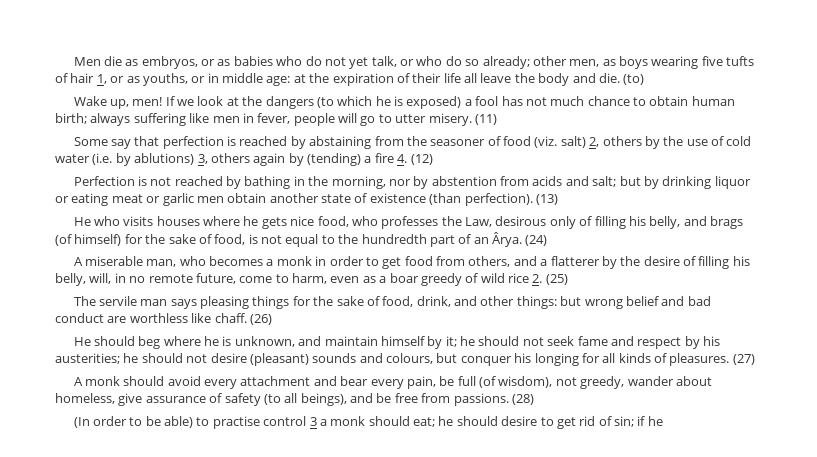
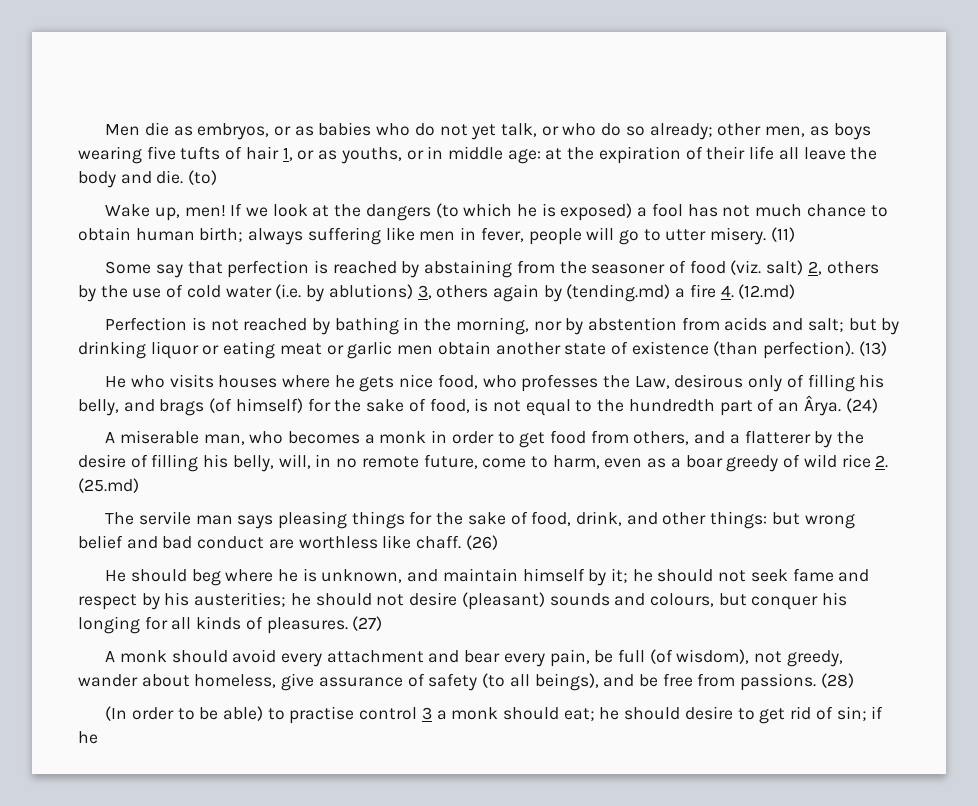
[307,153,361,166] (tending) -> [566,284,671,302] (tending.md)
[410,154,433,165] (12) -> [738,284,796,299] (12.md)
[545,274,568,285] (25) -> [78,478,139,493] (25.md)

